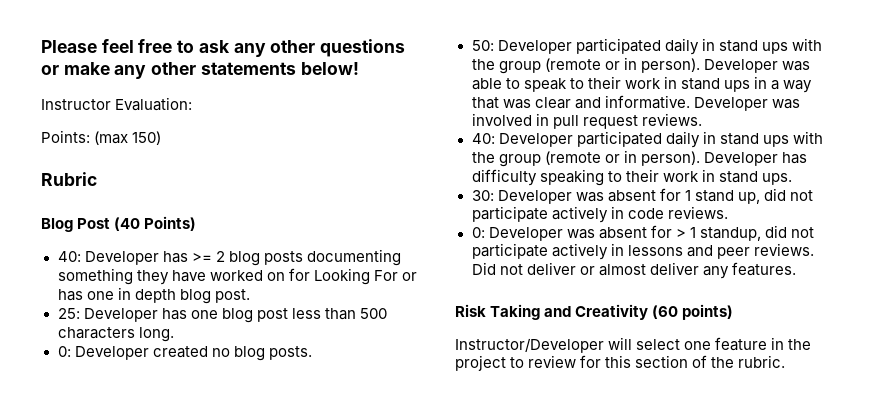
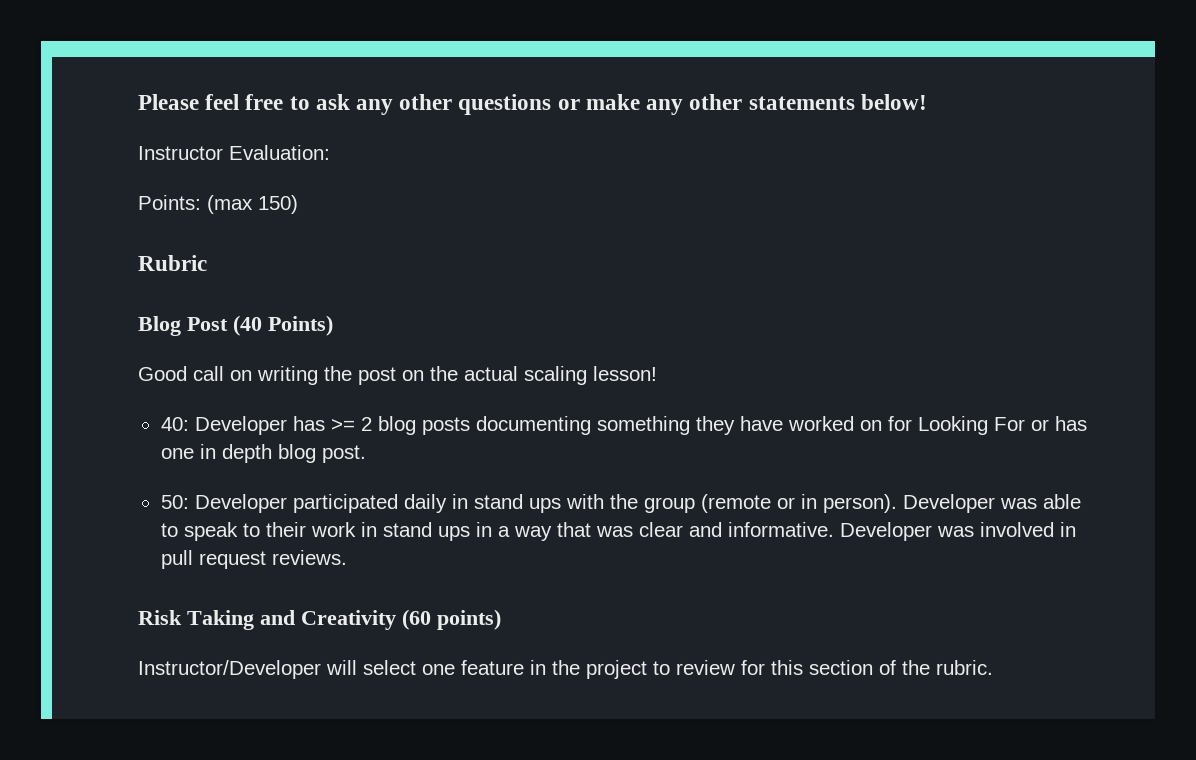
(197, 223) none -> [138,366,657,385] // Good call on writing the post on the actual scaling lesson!
[57,308,387,323] [57,327,174,342] [57,346,312,361] // 25: Developer has one blog post less than 500 characters long. // 0: Developer created no blog posts. -> (366, 454) none
[471,131,823,148] [471,150,807,167] [471,169,792,186] [471,188,813,204] [471,206,728,223] [471,225,814,241] [471,243,814,260] [471,262,796,279] // 40: Developer participated daily in stand ups with the group (remote or in person). Developer has difficulty speaking to their work in stand ups. // 30: Developer was absent for 1 stand up, did not participate actively in code reviews. // 0: Developer was absent for > 1 standup, did not participate actively in lessons and peer reviews. Did not deliver or almost deliver any features. -> (347, 557) none

